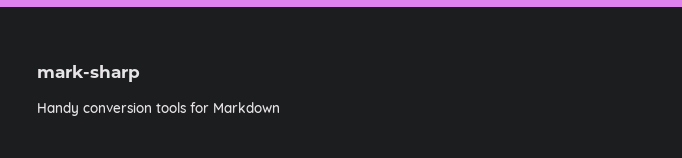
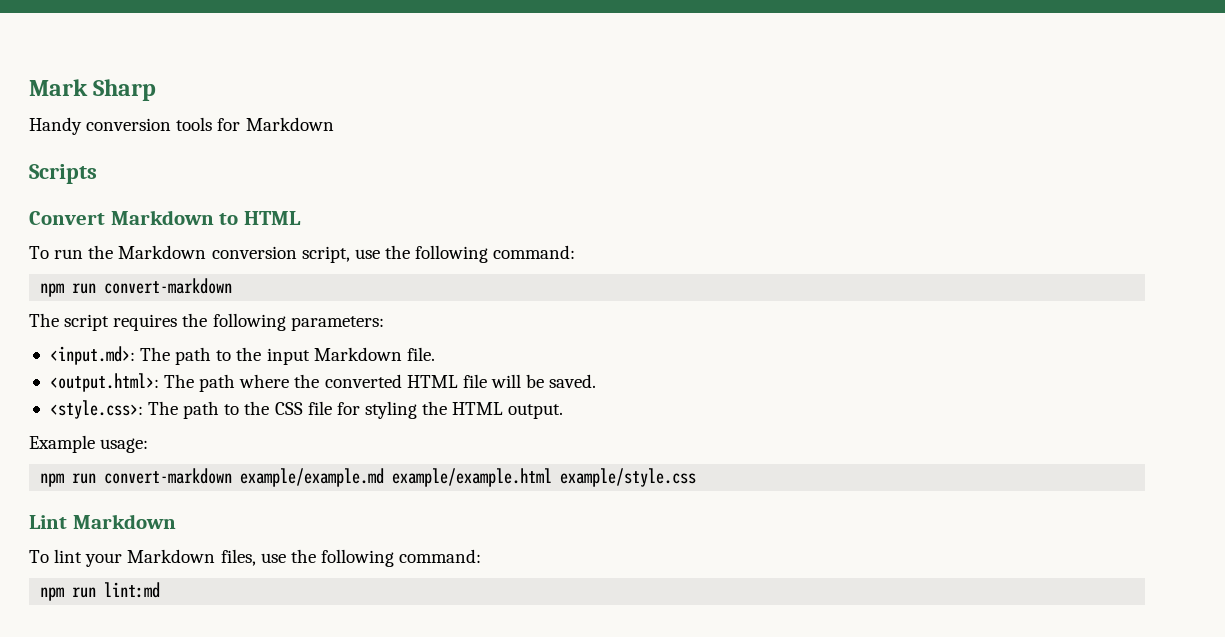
[37,65,140,82] mark-sharp -> [29,79,157,101] Mark Sharp
(280, 107) none -> [29,164,97,184] [29,210,301,225] [29,245,576,263] [40,278,233,297] [29,313,384,331] [49,346,435,365] [49,373,597,392] [49,400,564,419] [29,435,149,453] [40,468,697,487] [29,514,176,529] [29,549,482,567] [40,582,161,601] // Scripts // Convert Markdown to HTML // To run the Markdown conversion script, use the following command: // npm run convert-markdown // The script requires the following parameters: // <input.md>: The path to the input Markdown file. // <output.html>: The path where the converted HTML file will be saved. // <style.css>: The path to the CSS file for styling the HTML output. // Example usage: // npm run convert-markdown example/example.md example/example.html example/style.css // Lint Markdown // To lint your Markdown files, use the following command: // npm run lint:md

